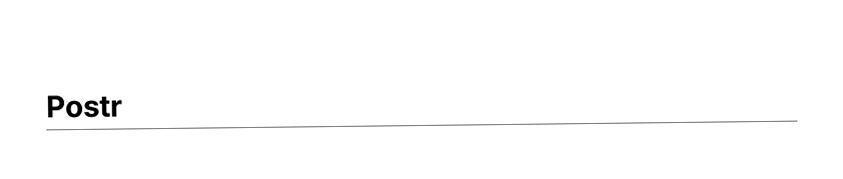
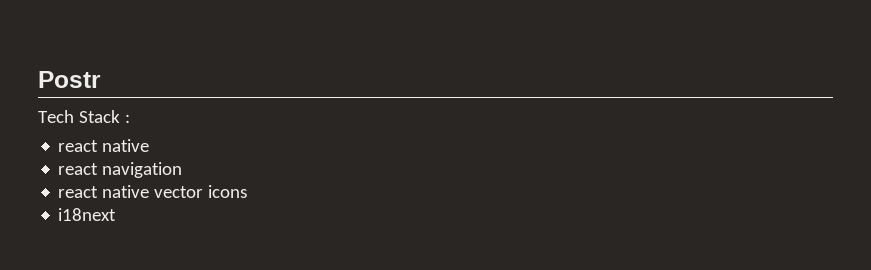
(123, 106) none -> [38,110,130,123] [58,139,150,152] [58,162,183,178] [58,185,248,198] [58,208,117,221] // Tech Stack : // react native // react navigation // react native vector icons // i18next

